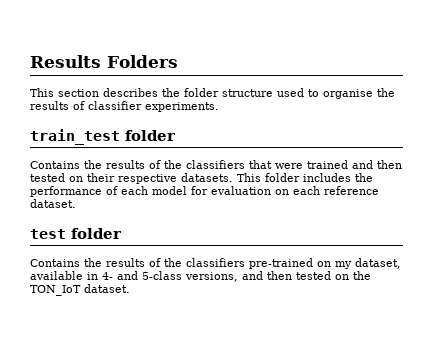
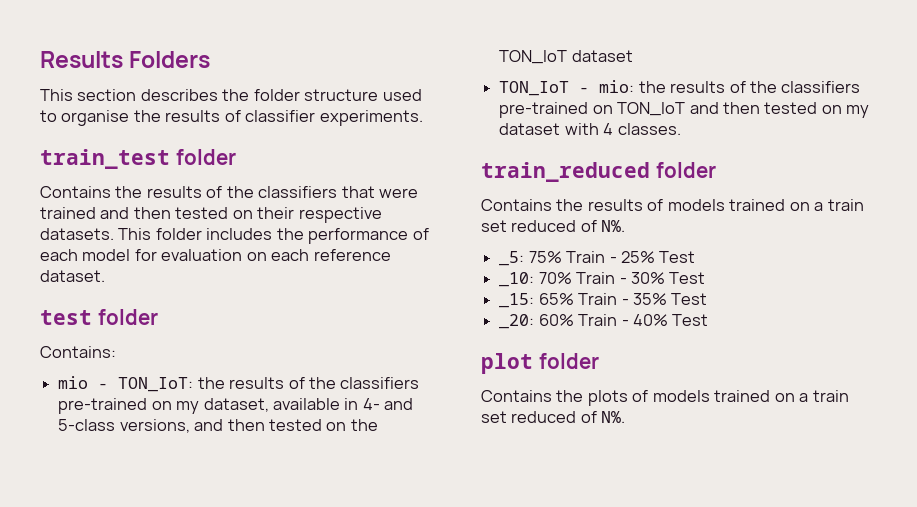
[30,259,80,267] Contains -> [40,346,116,358] [58,376,194,392] Contains: // mio - TON_IoT:
[84,284,130,293] dataset. -> [571,50,633,62] [499,80,861,96] [499,102,870,118] [499,123,681,135] [481,162,716,182] [481,199,864,211] [481,220,626,232] [499,251,696,266] [499,272,706,287] [499,293,708,308] [499,314,709,329] [481,353,599,374] [481,390,849,406] [481,411,626,423] dataset // TON_IoT - mio: the results of the classifiers pre-trained on TON_IoT and then tested on my dataset with 4 classes. // train_reduced folder // Contains the results of models trained on a train set reduced of N%. // _5: 75% Train - 25% Test // _10: 70% Train - 30% Test // _15: 65% Train - 35% Test // _20: 60% Train - 40% Test // plot folder // Contains the plots of models trained on a train set reduced of N%.

